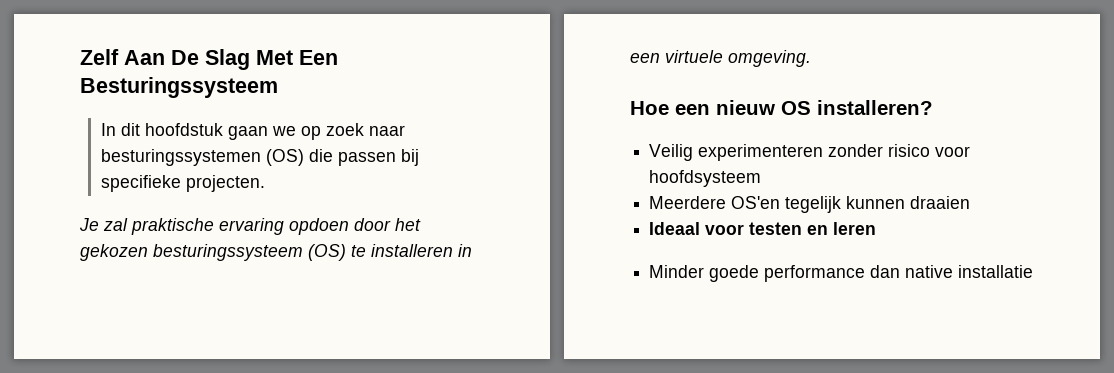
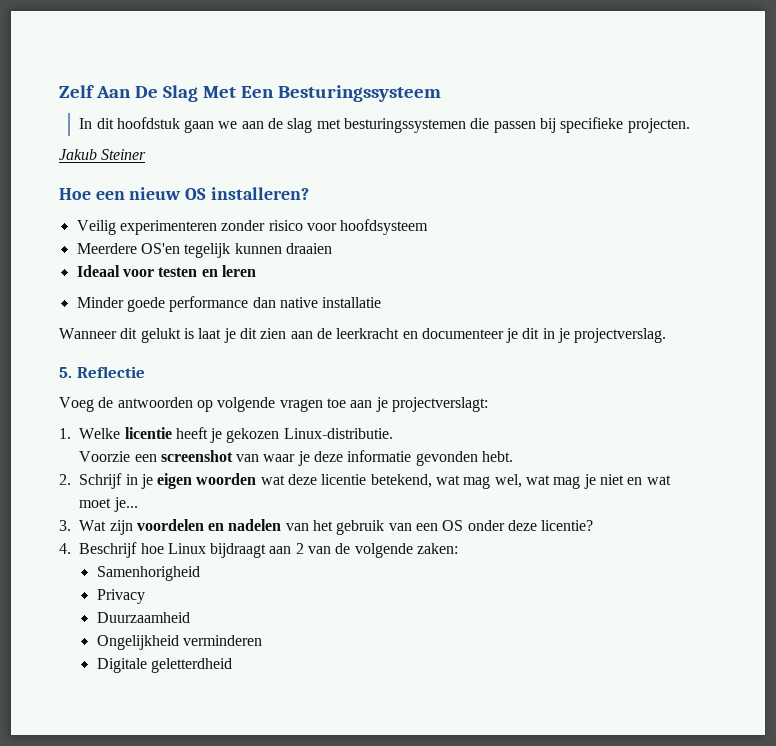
[300,123,405,140] [100,149,304,166] op zoek naar besturingssystemen (OS) -> [241,118,467,133] aan de slag met besturingssystemen
[79,218,421,235] [80,244,472,261] [630,50,811,67] Je zal praktische ervaring opdoen door het gekozen besturingssysteem (OS) te installeren in een virtuele omgeving. -> [59,149,147,160] Jakub Steiner
(1034, 271) none -> [59,328,667,343] [59,366,145,378] [59,397,488,412] [59,427,393,443] [79,450,514,466] [59,473,671,489] [79,497,138,512] [59,519,594,535] [59,542,459,558] [96,566,200,581] [96,589,145,604] [96,612,190,623] [96,635,263,650] [96,658,233,673] // Wanneer dit gelukt is laat je dit zien aan de leerkracht en documenteer je dit in je projectverslag. // 5. Reflectie // Voeg de antwoorden op volgende vragen toe aan je projectverslagt: // 1. Welke licentie heeft je gekozen Linux-distributie. // Voorzie een screenshot van waar je deze informatie gevonden hebt. // 2. Schrijf in je eigen woorden wat deze licentie betekend, wat mag wel, wat mag je niet en wat moet je... // 3. Wat zijn voordelen en nadelen van het gebruik van een OS onder deze licentie? // 4. Beschrijf hoe Linux bijdraagt aan 2 van de volgende zaken: // Samenhorigheid // Privacy // Duurzaamheid // Ongelijkheid verminderen // Digitale geletterdheid

